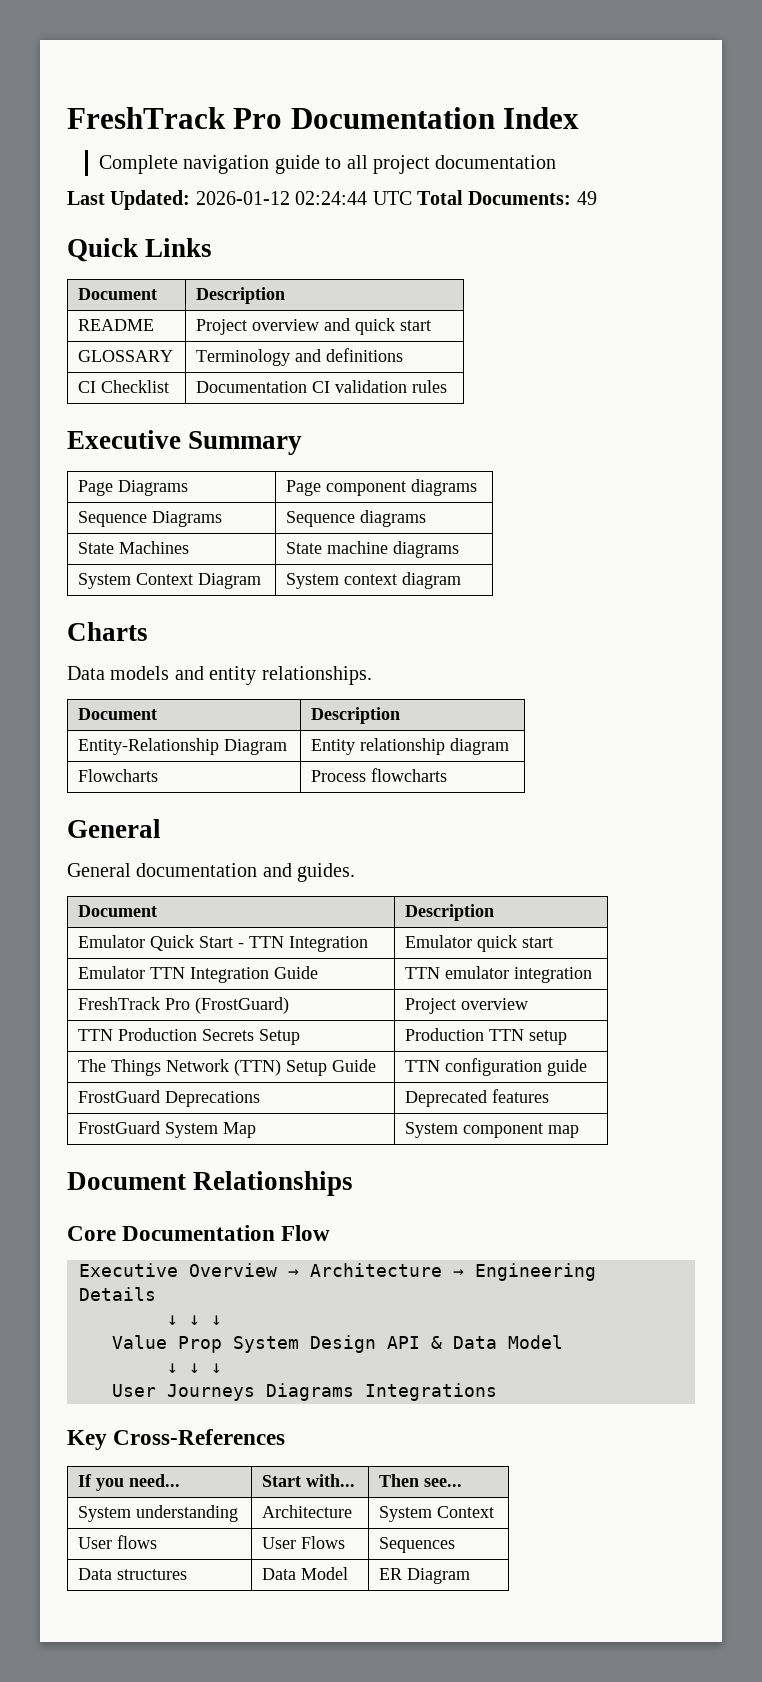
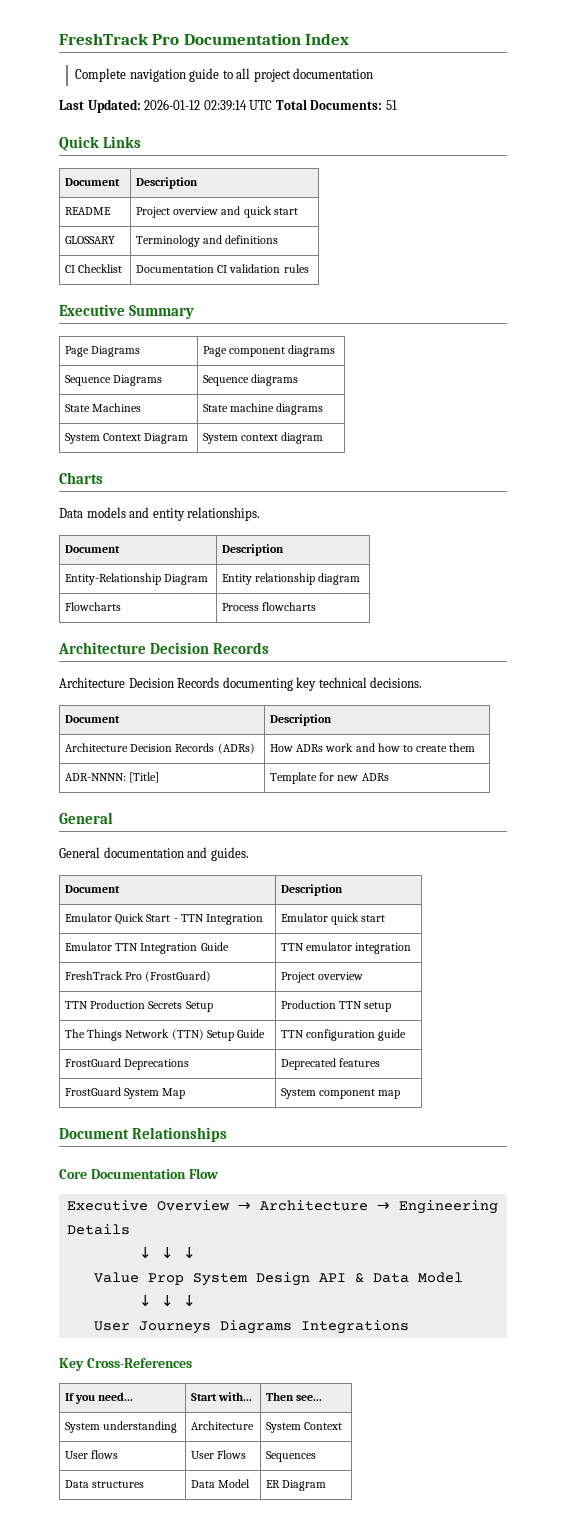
[295,191,368,205] 02:24:44 -> [203,100,247,111] 02:39:14
[576,191,597,205] 49 -> [385,100,397,110] 51
(448, 775) none -> [58,642,270,654] [59,677,423,691] [65,715,121,723] [270,714,333,726] [65,743,255,754] [270,743,475,752] [65,772,160,783] [270,772,389,784] // Architecture Decision Records // Architecture Decision Records documenting key technical decisions. // Document | Description // Architecture Decision Records (ADRs) | How ADRs work and how to create them // ADR-NNNN: [Title] | Template for new ADRs

